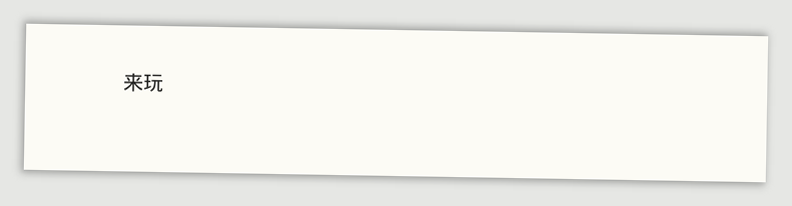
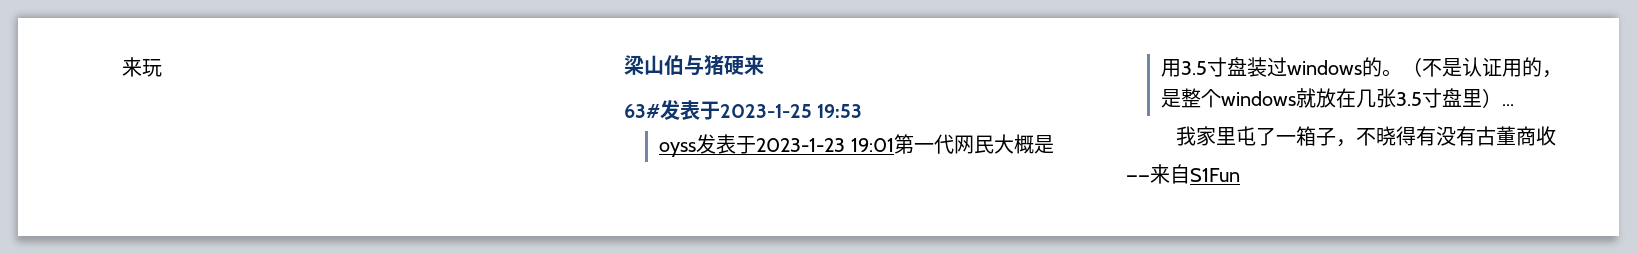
(164, 83) none -> [624,55,764,76] [624,100,863,120] [659,134,1054,157] [1161,57,1563,78] [1161,88,1515,108] [1175,126,1556,147] [1126,164,1240,184] // 梁山伯与猪硬来 // 63#发表于2023-1-25 19:53 // oyss发表于2023-1-23 19:01第一代网民大概是用3.5寸盘装过windows的。（不是认证用的，是整个windows就放在几张3.5寸盘里）... // 我家里屯了一箱子，不晓得有没有古董商收 // ——来自S1Fun

